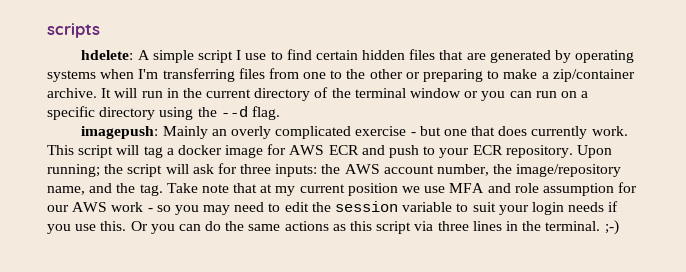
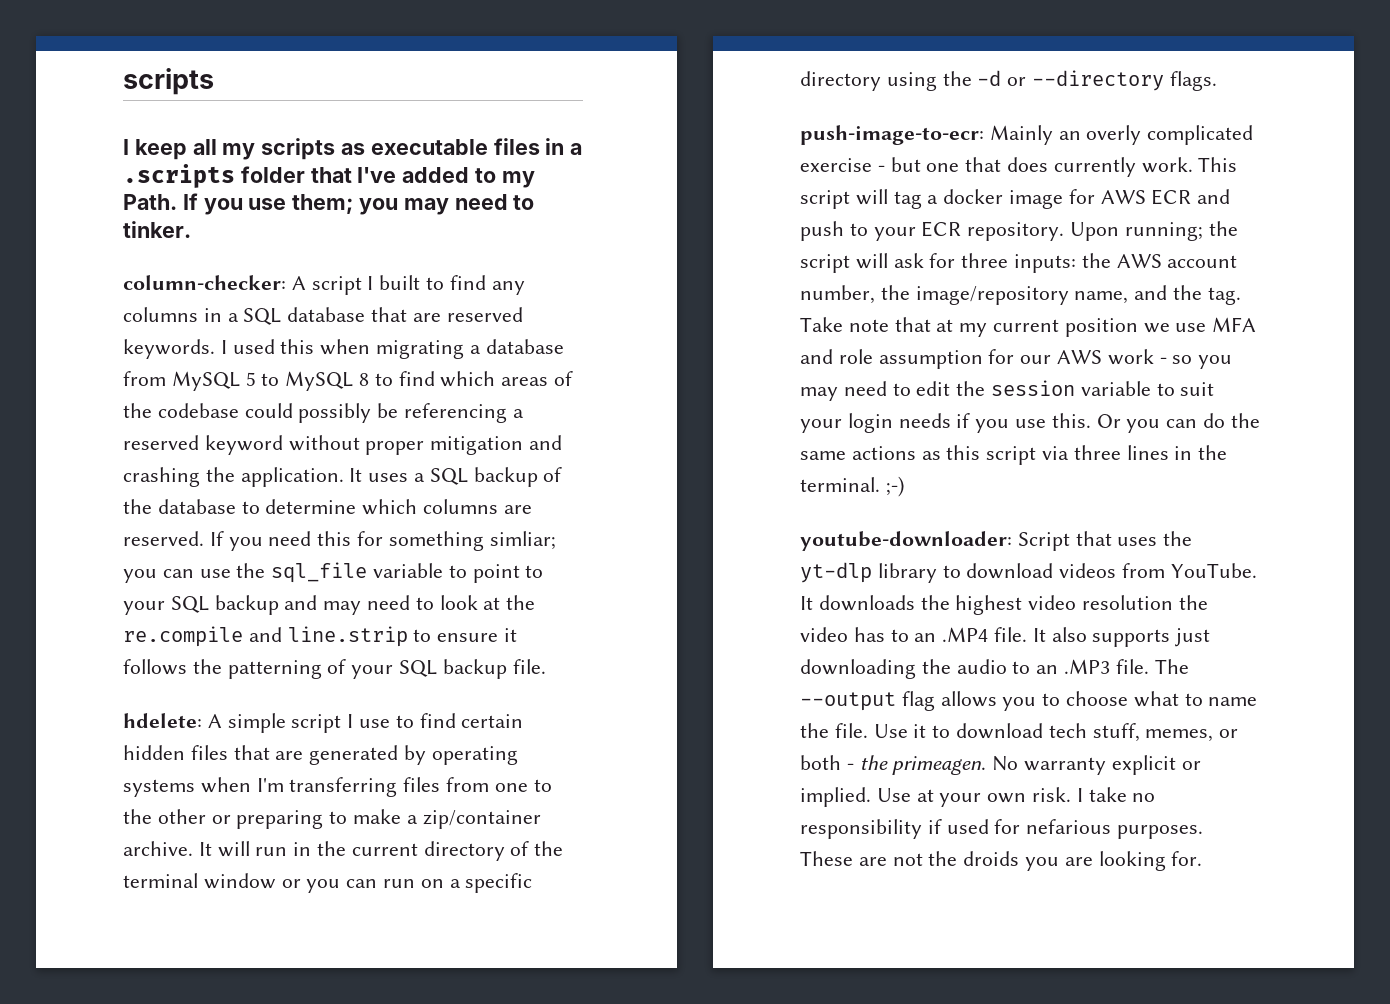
[47,23,100,38] scripts -> [123,68,214,95] [123,138,583,160] [123,164,535,188] [123,193,535,215] [123,221,191,238] [123,275,525,295] [123,307,523,325] [123,339,564,359] [123,371,574,391] [123,403,524,423] [123,435,563,455] [123,467,563,487] [123,499,532,515] [123,531,556,551] [123,562,544,583] [123,595,536,615] [123,626,518,647] [123,659,546,679] scripts // I keep all my scripts as executable files in a .scripts folder that I've added to my Path. If you use them; you may need to tinker. // column-checker: A script I built to find any columns in a SQL database that are reserved keywords. I used this when migrating a database from MySQL 5 to MySQL 8 to find which areas of the codebase could possibly be referencing a reserved keyword without proper mitigation and crashing the application. It uses a SQL backup of the database to determine which columns are reserved. If you need this for something simliar; you can use the sql_file variable to point to your SQL backup and may need to look at the re.compile and line.strip to ensure it follows the patterning of your SQL backup file.
[220,106,280,120] [81,126,159,139] --d flag. // imagepush: -> [977,70,1217,91] [800,125,984,145] -d or --directory flags. // push-image-to-ecr:
(619, 227) none -> [800,531,1193,551] [800,562,1257,583] [800,595,1208,615] [800,627,1211,647] [800,659,1189,679] [800,691,1258,711] [800,723,1239,742] [800,755,1201,775] [800,787,1156,807] [800,819,1204,839] [800,851,1203,871] // youtube-downloader: Script that uses the yt-dlp library to download videos from YouTube. It downloads the highest video resolution the video has to an .MP4 file. It also supports just downloading the audio to an .MP3 file. The --output flag allows you to choose what to name the file. Use it to download tech stuff, memes, or both - the primeagen. No warranty explicit or implied. Use at your own risk. I take no responsibility if used for nefarious purposes. These are not the droids you are looking for.

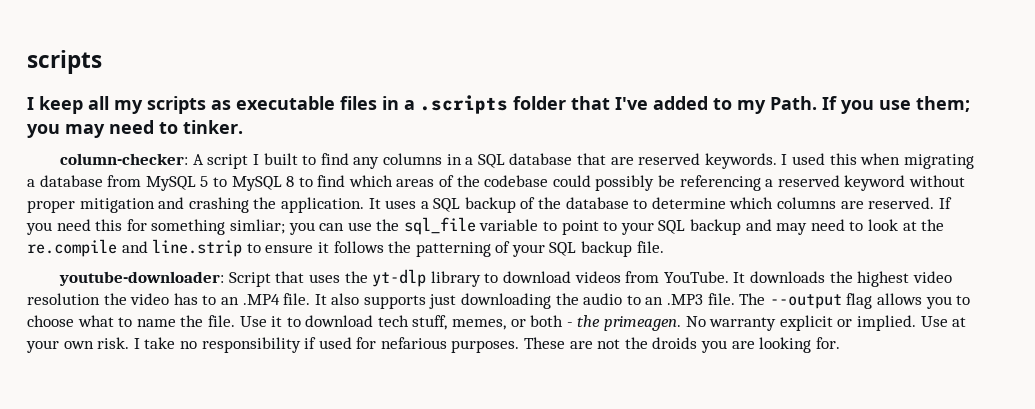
[123,713,524,733] [123,745,518,765] [123,777,552,797] [123,809,541,829] [123,841,564,861] [123,873,533,893] [800,70,1217,91] [800,125,1254,145] [800,157,1238,177] [800,189,1231,209] [800,221,1238,241] [800,253,1238,273] [800,285,1241,305] [800,317,1257,337] [800,349,1233,369] [800,380,1215,401] [800,413,1260,433] [800,445,1228,465] [800,476,904,497] // hdelete: A simple script I use to find certain hidden files that are generated by operating systems when I'm transferring files from one to the other or preparing to make a zip/container archive. It will run in the current directory of the terminal window or you can run on a specific directory using the -d or --directory flags. // push-image-to-ecr: Mainly an overly complicated exercise - but one that does currently work. This script will tag a docker image for AWS ECR and push to your ECR repository. Upon running; the script will ask for three inputs: the AWS account number, the image/repository name, and the tag. Take note that at my current position we use MFA and role assumption for our AWS work - so you may need to edit the session variable to suit your login needs if you use this. Or you can do the same actions as this script via three lines in the terminal. ;-) -> (664, 247) none

